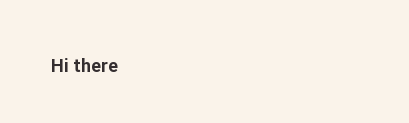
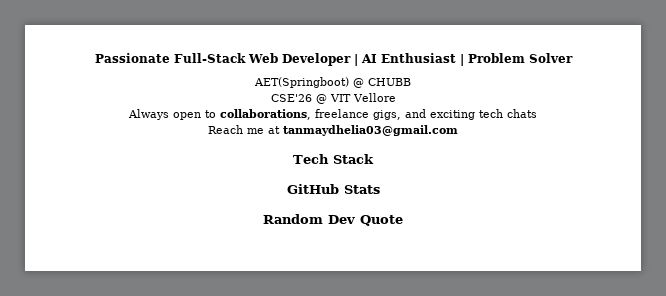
[51,58,118,72] Hi there -> [94,53,573,66] [254,77,411,88] [270,93,396,104] [128,109,537,120] [208,125,458,136] [293,154,374,164] [286,184,380,194] [263,214,403,226] Passionate Full-Stack Web Developer | AI Enthusiast | Problem Solver // AET(Springboot) @ CHUBB // CSE'26 @ VIT Vellore // Always open to collaborations, freelance gigs, and exciting tech chats // Reach me at tanmaydhelia03@gmail.com // Tech Stack // GitHub Stats // Random Dev Quote

